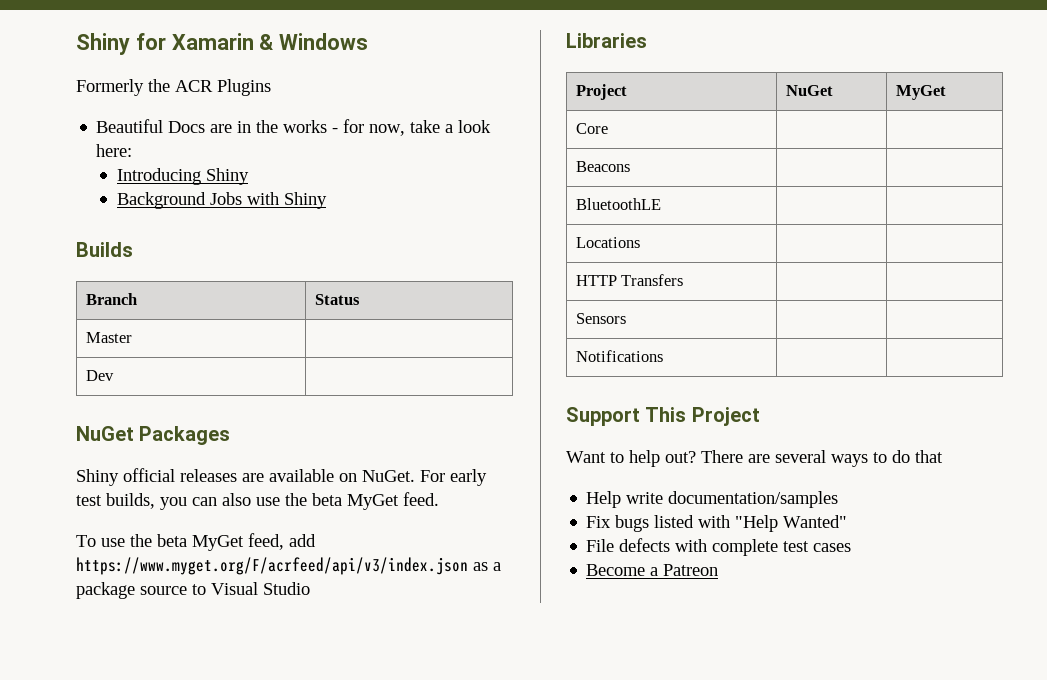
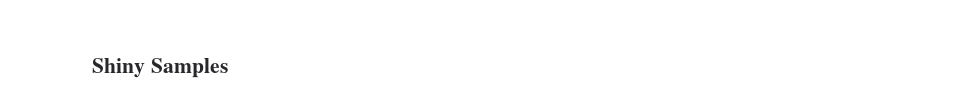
[76,33,369,55] [76,79,271,96] [96,119,492,136] [96,144,133,157] [116,168,249,185] [116,192,327,209] [76,242,133,257] [85,293,137,305] [314,294,360,305] [85,332,132,343] [85,370,114,381] [76,426,231,445] [76,468,487,486] [76,492,439,510] [76,533,316,551] [76,557,501,575] [76,582,310,599] [566,33,647,48] [575,84,627,100] [785,85,833,96] [895,85,946,100] [575,123,608,134] [575,161,630,172] [575,198,661,210] [575,237,640,248] [575,274,684,286] [575,313,626,324] [575,350,663,362] [566,407,760,426] [566,450,943,467] [586,491,839,508] [586,515,848,532] [586,538,852,556] [586,564,719,576] Shiny for Xamarin & Windows // Formerly the ACR Plugins // Beautiful Docs are in the works - for now, take a look here: // Introducing Shiny // Background Jobs with Shiny // Builds // Branch | Status // Master | // Dev | // NuGet Packages // Shiny official releases are available on NuGet. For early test builds, you can also use the beta MyGet feed. // To use the beta MyGet feed, add https://www.myget.org/F/acrfeed/api/v3/index.json as a package source to Visual Studio // Libraries // Project | NuGet | MyGet // Core | | // Beacons | | // BluetoothLE | | // Locations | | // HTTP Transfers | | // Sensors | | // Notifications | | // Support This Project // Want to help out? There are several ways to do that // Help write documentation/samples // Fix bugs listed with "Help Wanted" // File defects with complete test cases // Become a Patreon -> [92,58,228,78] Shiny Samples

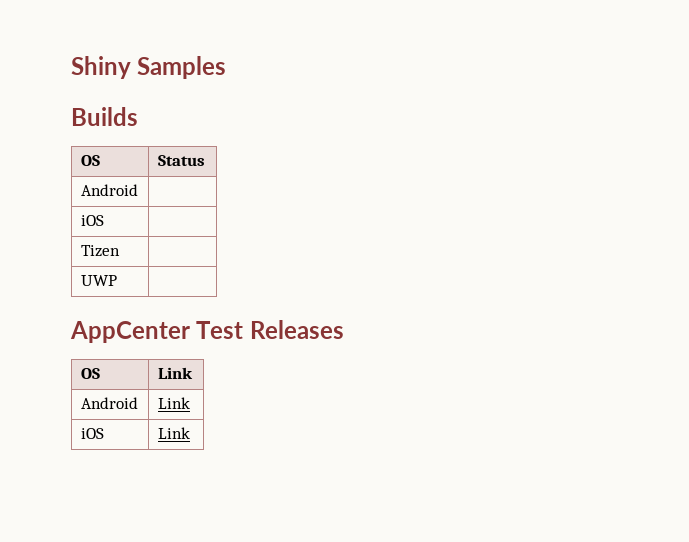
(228, 68) none -> [71,107,138,126] [80,155,100,166] [157,155,205,166] [80,184,138,196] [80,215,104,226] [80,245,120,257] [80,275,117,286] [70,320,344,343] [80,368,100,379] [157,367,193,379] [80,397,138,409] [157,397,190,409] [80,428,104,439] [157,427,190,439] // Builds // OS | Status // Android | // iOS | // Tizen | // UWP | // AppCenter Test Releases // OS | Link // Android | Link // iOS | Link

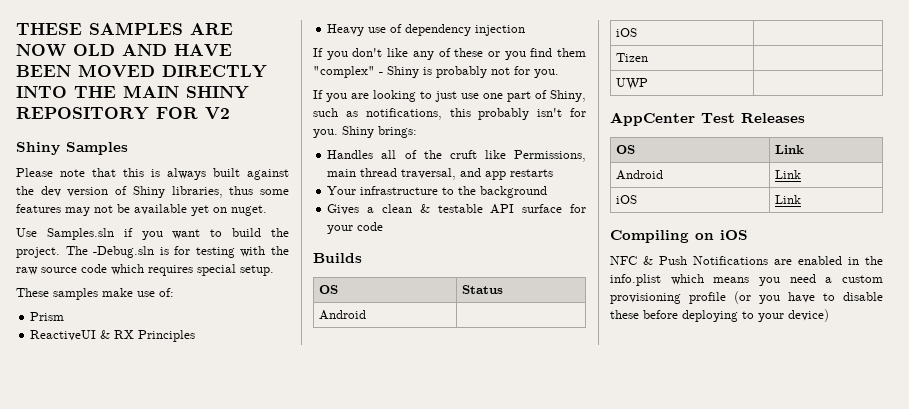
[71,56,227,79] Shiny Samples -> [16,22,233,35] [16,44,232,57] [16,64,267,78] [16,85,249,99] [16,107,230,120] [16,142,128,155] [16,168,289,180] [16,186,289,198] [16,204,267,216] [16,228,289,240] [16,246,290,258] [16,264,274,276] [16,288,174,300] [30,312,65,321] [30,330,196,342] [327,24,526,36] [313,48,586,60] [313,66,559,78] [313,90,586,102] [313,108,586,120] [313,126,417,138] [327,150,586,162] [327,168,554,180] [327,186,548,198] [327,204,586,215] [327,222,384,234] THESE SAMPLES ARE NOW OLD AND HAVE BEEN MOVED DIRECTLY INTO THE MAIN SHINY REPOSITORY FOR V2 // Shiny Samples // Please note that this is always built against the dev version of Shiny libraries, thus some features may not be available yet on nuget. // Use Samples.sln if you want to build the project. The -Debug.sln is for testing with the raw source code which requires special setup. // These samples make use of: // Prism // ReactiveUI & RX Principles // Heavy use of dependency injection // If you don't like any of these or you find them "complex" - Shiny is probably not for you. // If you are looking to just use one part of Shiny, such as notifications, this probably isn't for you. Shiny brings: // Handles all of the cruft like Permissions, main thread traversal, and app restarts // Your infrastructure to the background // Gives a clean & testable API surface for your code
(190, 433) none -> [610,230,748,243] [610,256,883,265] [610,274,883,286] [610,291,883,304] [610,309,829,322] // Compiling on iOS // NFC & Push Notifications are enabled in the info.plist which means you need a custom provisioning profile (or you have to disable these before deploying to your device)

